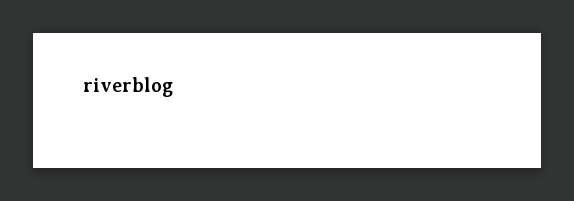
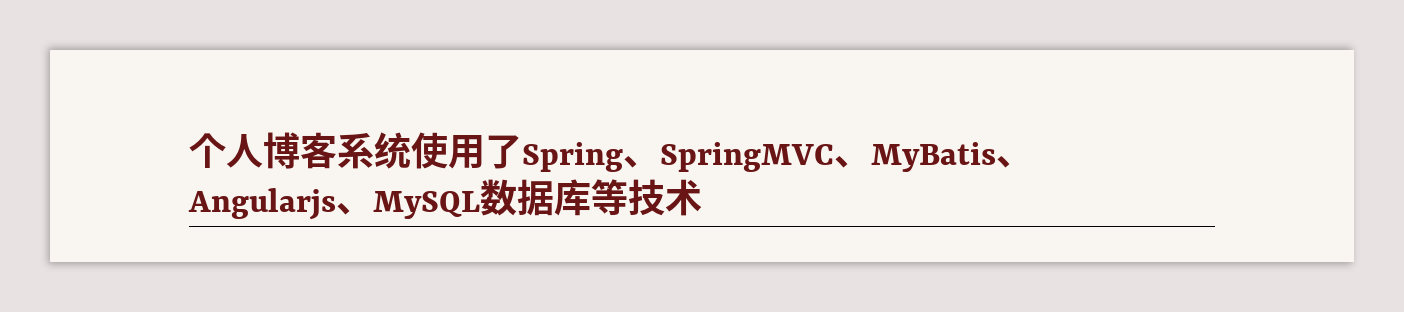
[83,77,173,97] riverblog -> [189,132,1033,172] [188,179,702,220] 个人博客系统使用了Spring、SpringMVC、MyBatis、Angularjs、MySQL数据库等技术

